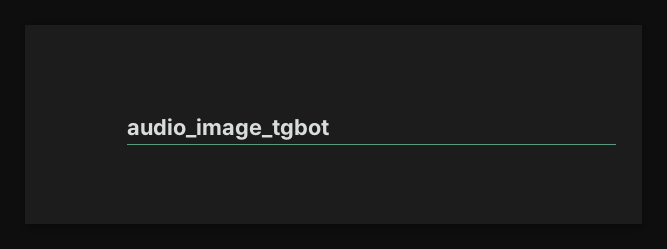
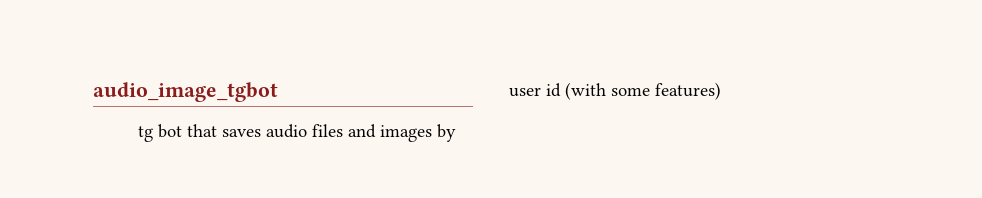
(329, 129) none -> [137,124,456,142] [509,82,721,100] // tg bot that saves audio files and images by user id (with some features)

